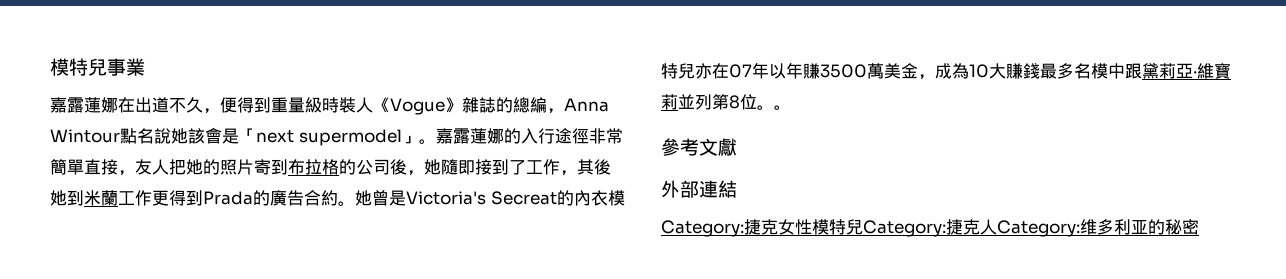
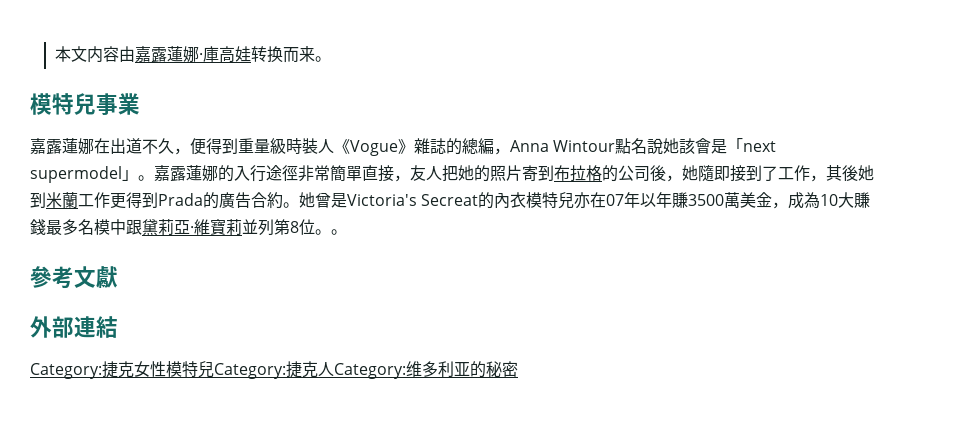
(50, 67) none -> [55,46,332,63] 本文内容由嘉露蓮娜·庫高娃转换而来。 //

